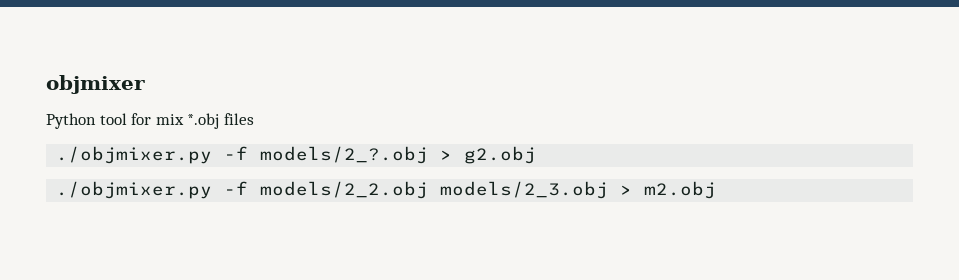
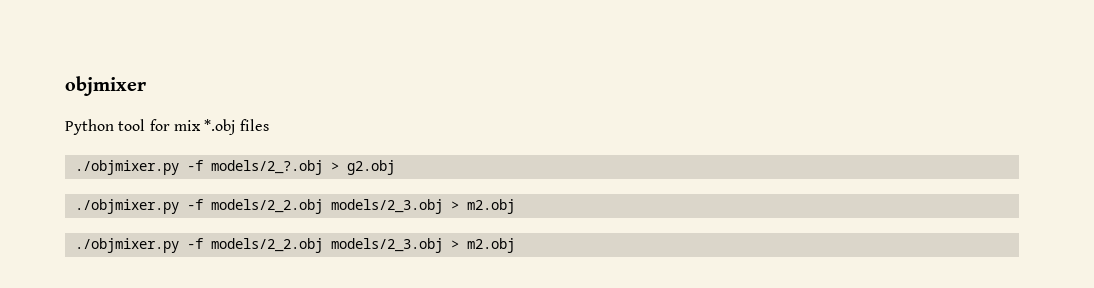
(717, 190) none -> [74,238,515,253] // ./objmixer.py -f models/2_2.obj models/2_3.obj > m2.obj

